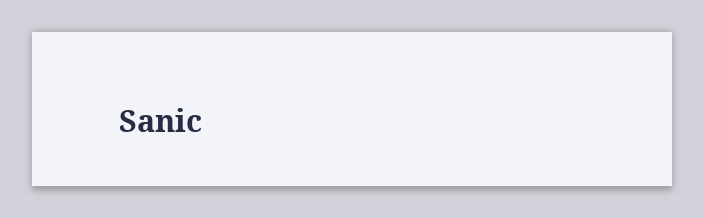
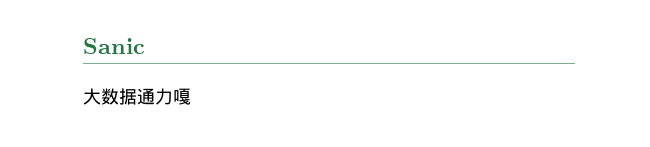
(202, 120) none -> [83,88,191,105] // 大数据通力嘎

